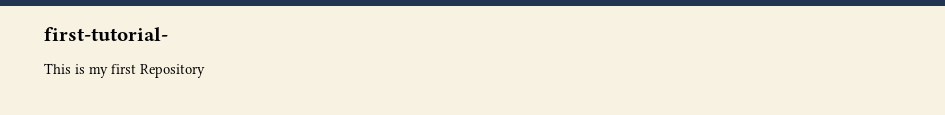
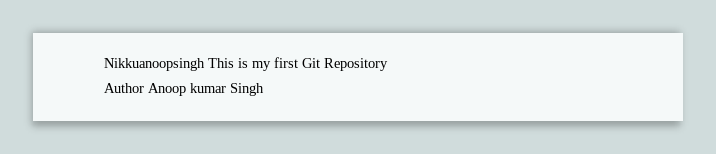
[44,27,168,41] first-tutorial- // -> [104,58,205,71] Nikkuanoopsingh
(136, 69) none -> [302,58,320,68] Git
(205, 71) none -> [104,83,264,96] // Author Anoop kumar Singh

